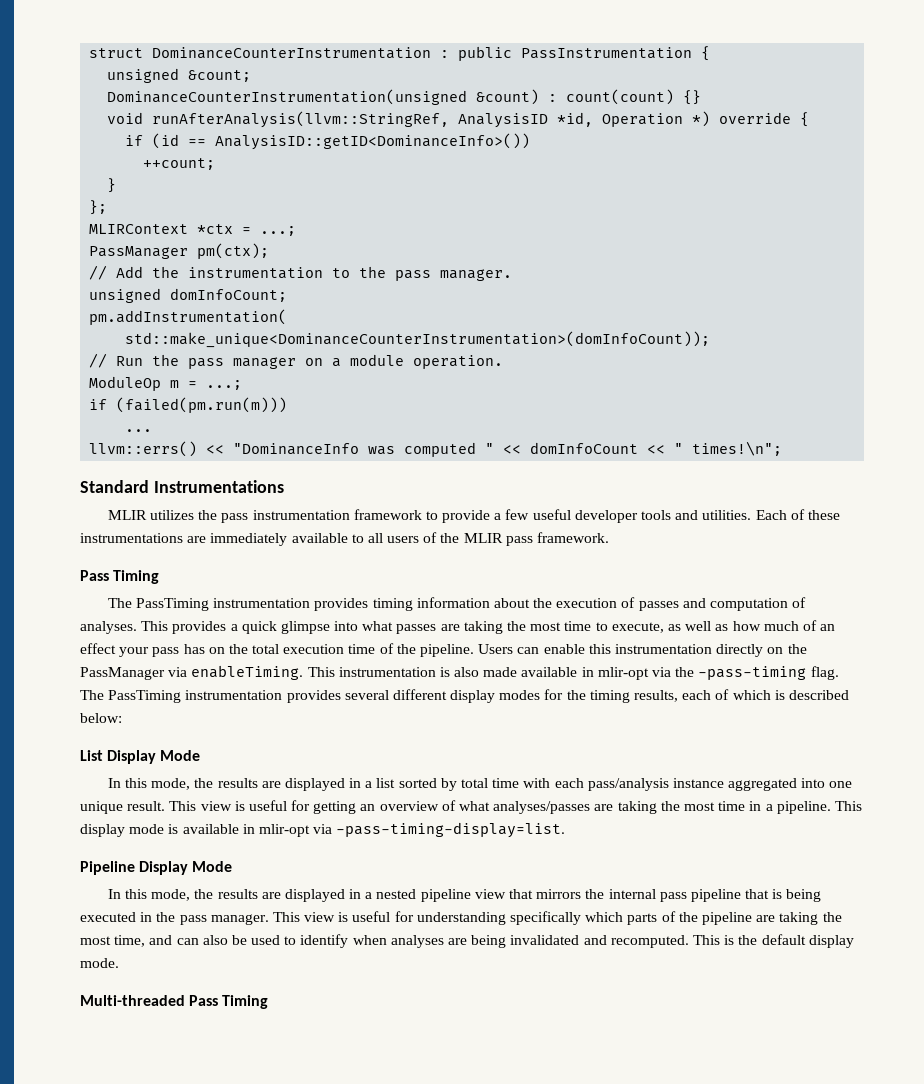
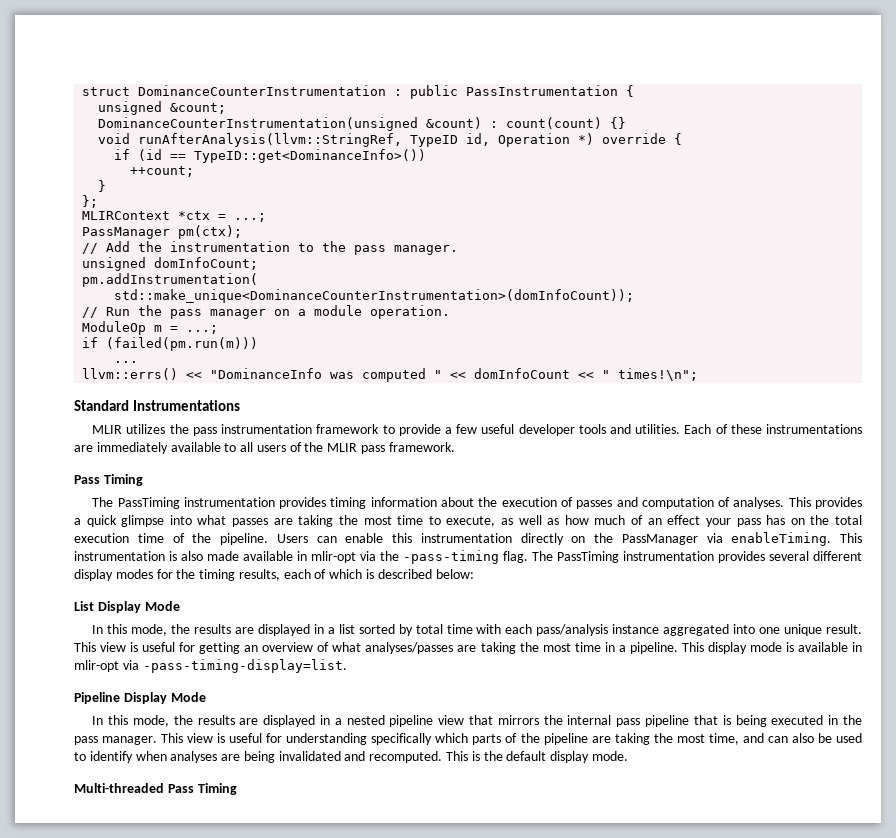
[458,112,594,128] AnalysisID *id, -> [410,133,491,147] TypeID id,
[215,133,531,150] AnalysisID::getID<DominanceInfo>()) -> [194,149,427,163] TypeID::get<DominanceInfo>())

